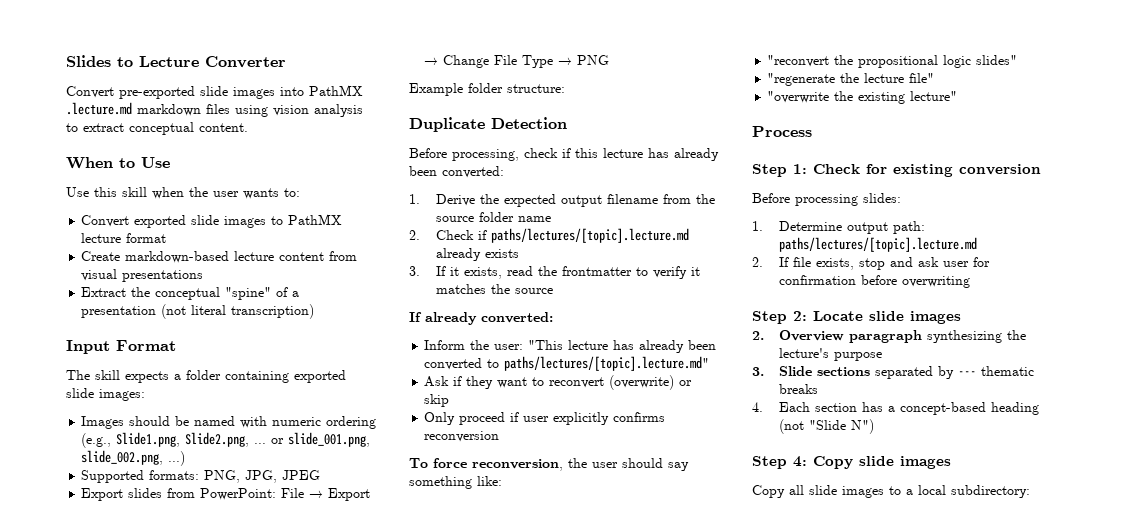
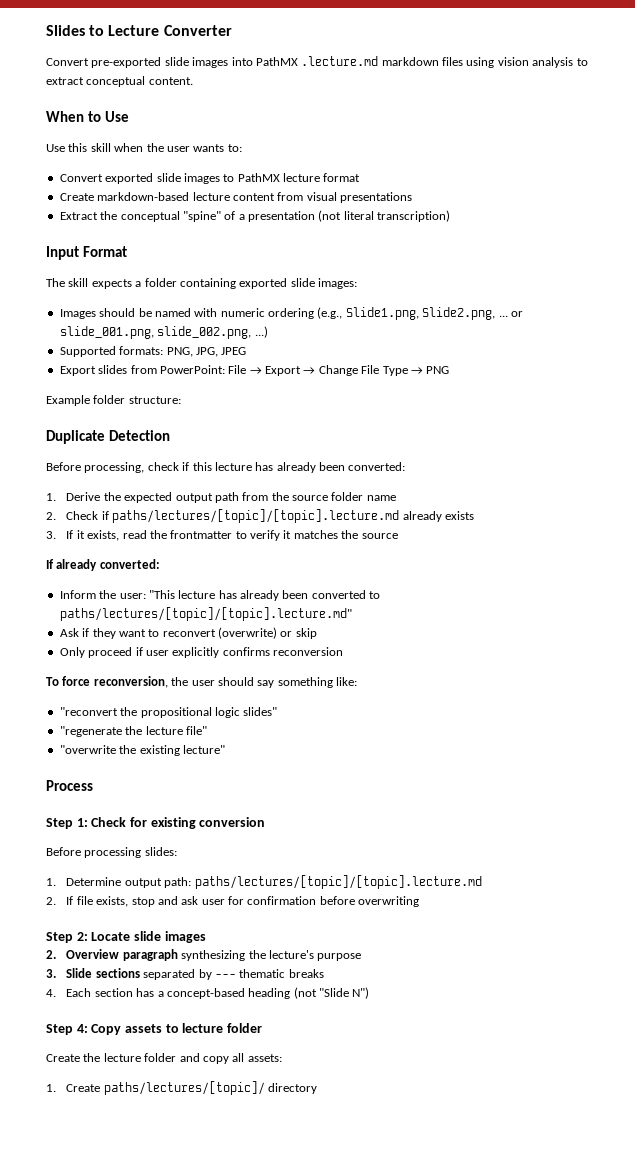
[607,194,659,204] filename -> [214,492,239,503] path
[491,228,690,243] paths/lectures/[topic].lecture.md -> [112,509,400,523] paths/lectures/[topic]/[topic].lecture.md
[504,356,710,371] paths/lectures/[topic].lecture.md" -> [59,607,352,621] paths/lectures/[topic]/[topic].lecture.md"
[779,237,978,252] paths/lectures/[topic].lecture.md -> [194,875,482,889] paths/lectures/[topic]/[topic].lecture.md
[859,456,951,469] [752,485,1030,498] slide images // Copy all slide images to a local subdirectory: -> [124,1023,262,1033] [46,1053,282,1064] [46,1081,318,1095] assets to lecture folder // Create the lecture folder and copy all assets: // 1. Create paths/lectures/[topic]/ directory

